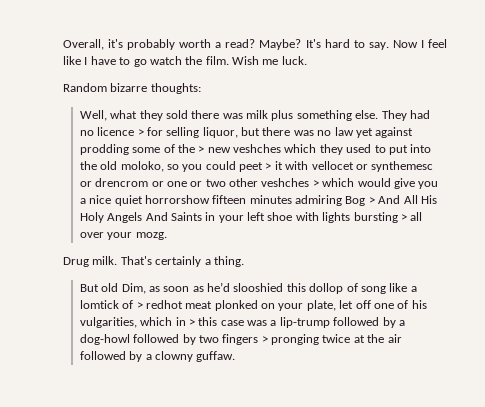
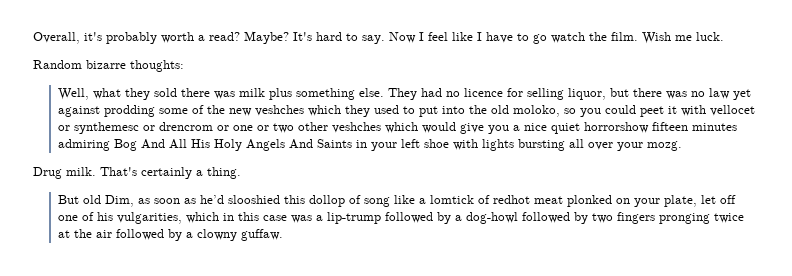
[137,129,144,136] > -> (504, 92) none
[198,146,205,153] > -> (226, 109) none
[265,163,272,170] > -> (665, 111) none
[312,180,319,187] > -> (382, 127) none
[368,197,375,204] > -> (138, 145) none
[400,214,407,221] > -> (566, 145) none
[136,302,143,309] > -> (491, 199) none
[188,319,195,326] > -> (235, 217) none
[261,336,268,343] > -> (656, 218) none

